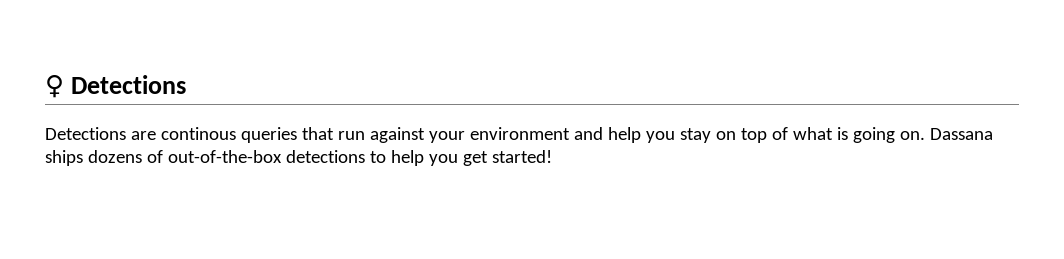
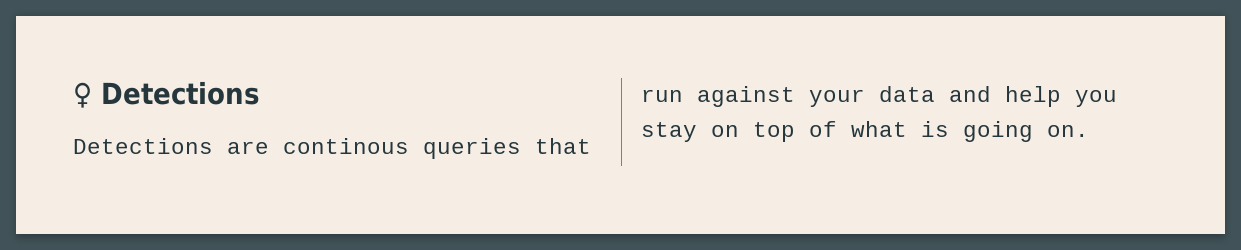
[469,127,570,140] environment -> [879,86,935,102] data
[929,128,993,140] [45,150,552,166] Dassana ships dozens of out-of-the-box detections to help you get started! -> (1089, 131) none

